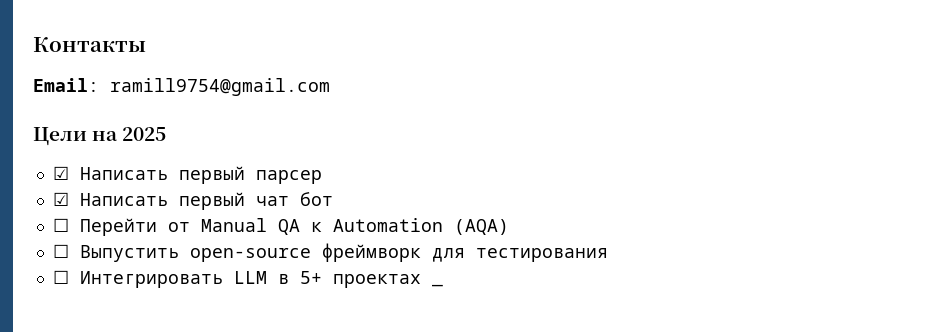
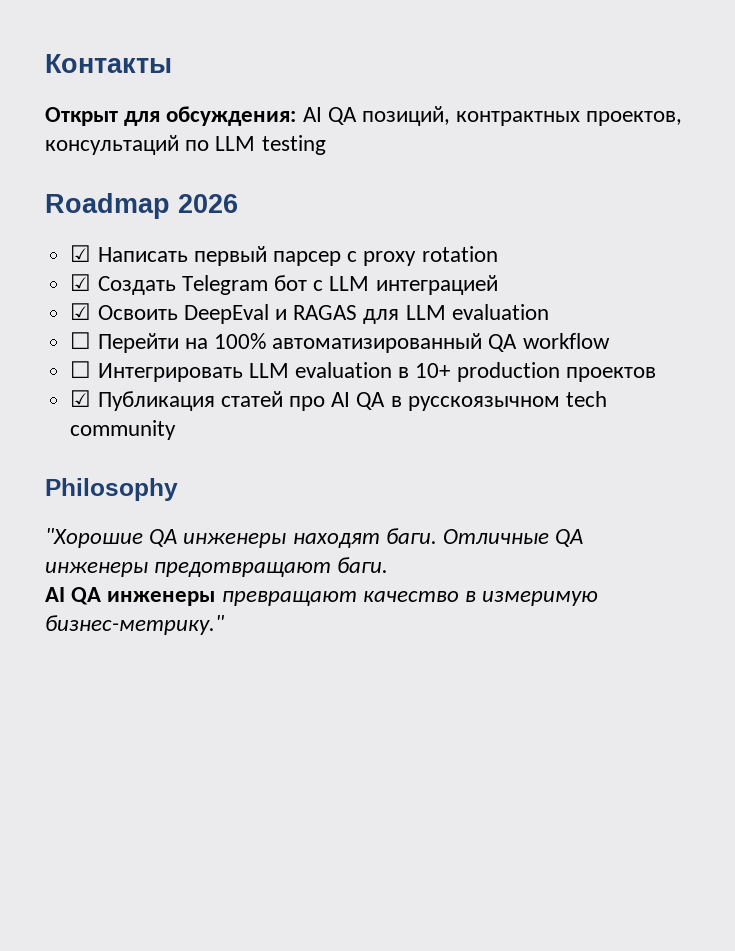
[33,78,330,96] [33,127,167,146] [52,166,322,184] [52,192,333,210] [52,218,509,236] [52,243,608,262] [52,270,443,288] Email: ramill9754@gmail.com // Цели на 2025 // ☑ Написать первый парсер // ☑ Написать первый чат бот // ☐ Перейти от Manual QA к Automation (AQA) // ☐ Выпустить open-source фреймворк для тестирования // ☐ Интегрировать LLM в 5+ проектах _ -> [45,106,683,126] [45,135,326,155] [45,193,238,219] [70,245,498,266] [70,274,498,295] [70,303,549,324] [70,332,610,353] [70,361,656,382] [70,390,607,411] [70,420,177,440] [45,478,178,501] [45,528,584,548] [45,557,389,577] [45,587,599,606] [45,615,224,635] Открыт для обсуждения: AI QA позиций, контрактных проектов, консультаций по LLM testing // Roadmap 2026 // ☑ Написать первый парсер с proxy rotation // ☑ Создать Telegram бот с LLM интеграцией // ☑ Освоить DeepEval и RAGAS для LLM evaluation // ☐ Перейти на 100% автоматизированный QA workflow // ☐ Интегрировать LLM evaluation в 10+ production проектов // ☑ Публикация статей про AI QA в русскоязычном tech community // Philosophy // "Хорошие QA инженеры находят баги. Отличные QA инженеры предотвращают баги. // AI QA инженеры превращают качество в измеримую бизнес-метрику."

